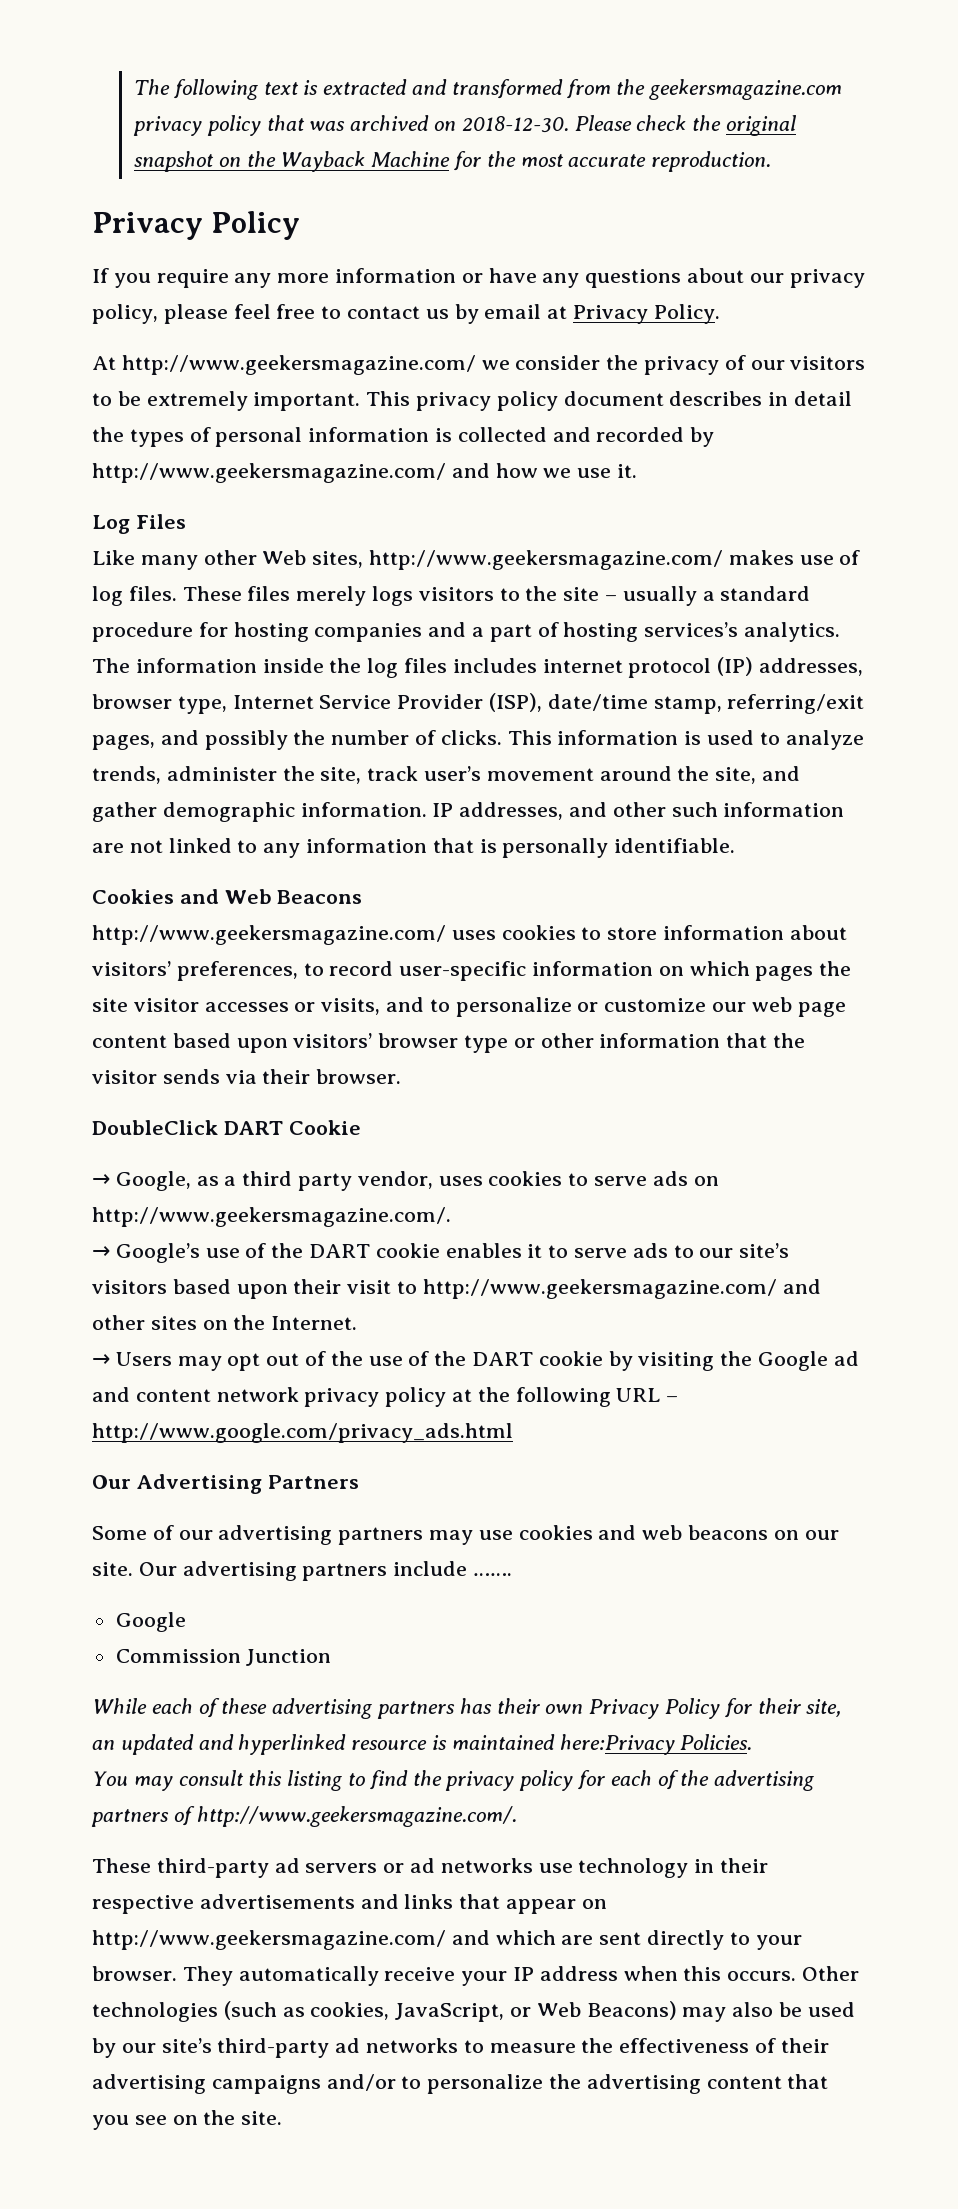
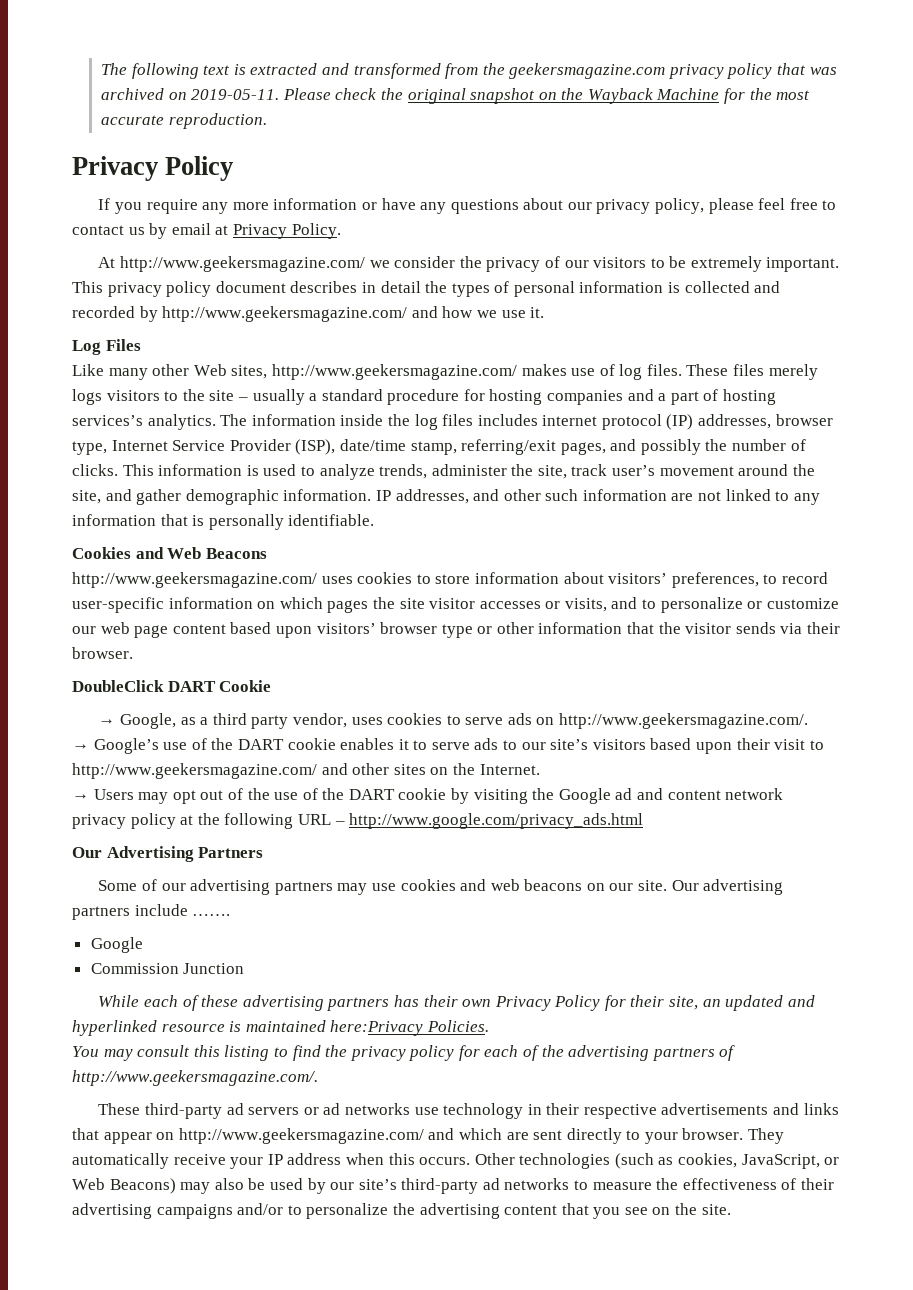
[461,116,569,133] 2018-12-30. -> [191,89,280,100] 2019-05-11.

